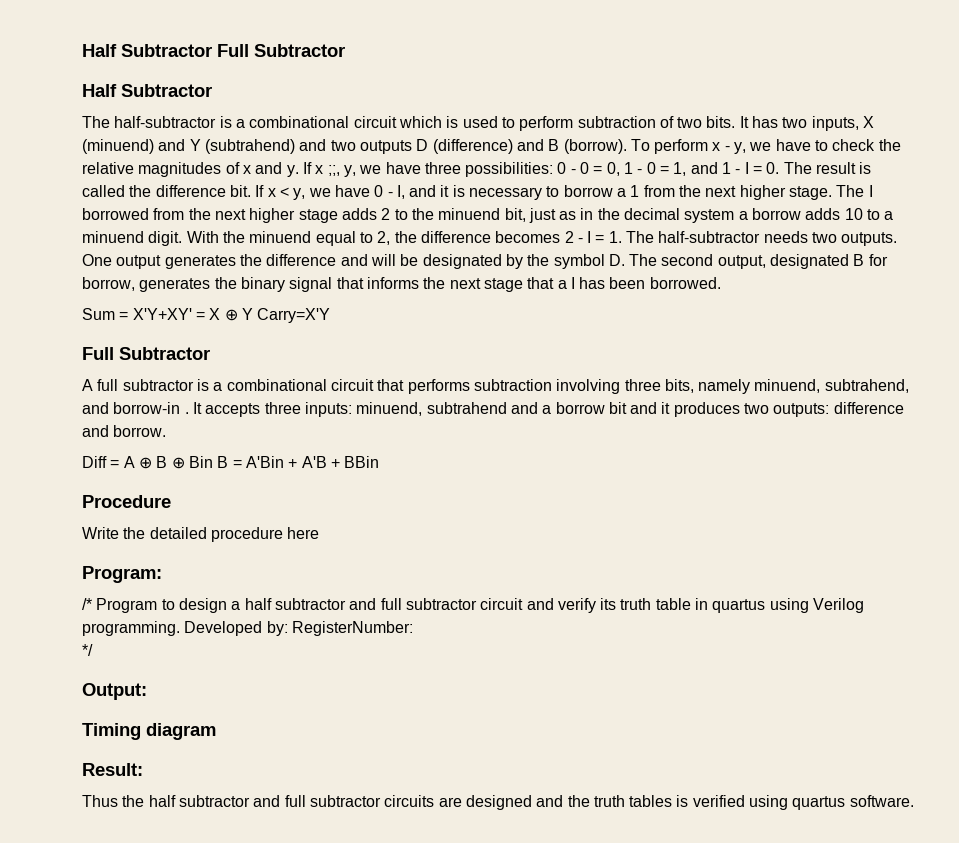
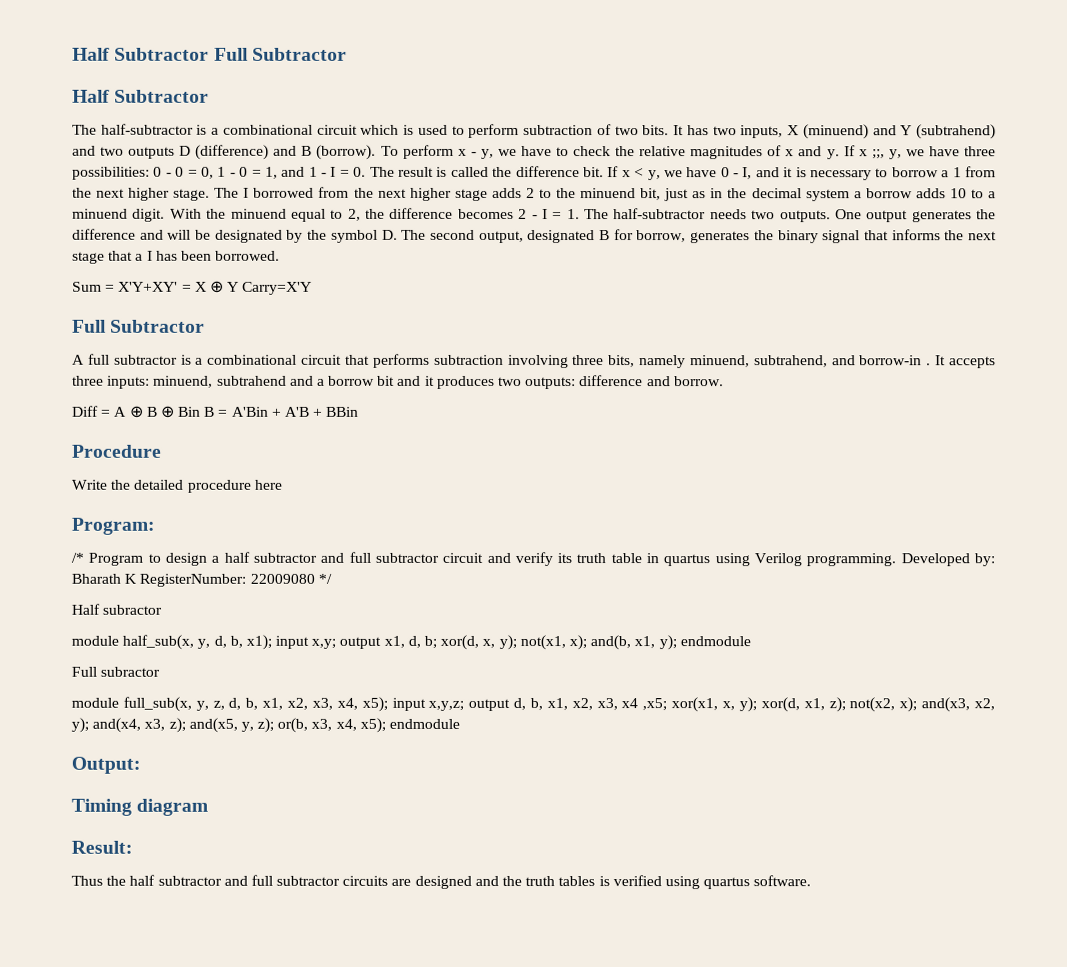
(288, 628) none -> [71,573,138,584] Bharath K
[82,644,93,656] // */ -> [249,573,332,584] [71,603,163,615] [71,634,751,651] [71,666,161,677] [71,696,996,713] [71,717,461,733] 22009080 */ // Half subractor // module half_sub(x, y, d, b, x1); input x,y; output x1, d, b; xor(d, x, y); not(x1, x); and(b, x1, y); endmodule // Full subractor // module full_sub(x, y, z, d, b, x1, x2, x3, x4, x5); input x,y,z; output d, b, x1, x2, x3, x4 ,x5; xor(x1, x, y); xor(d, x1, z); not(x2, x); and(x3, x2, y); and(x4, x3, z); and(x5, y, z); or(b, x3, x4, x5); endmodule

